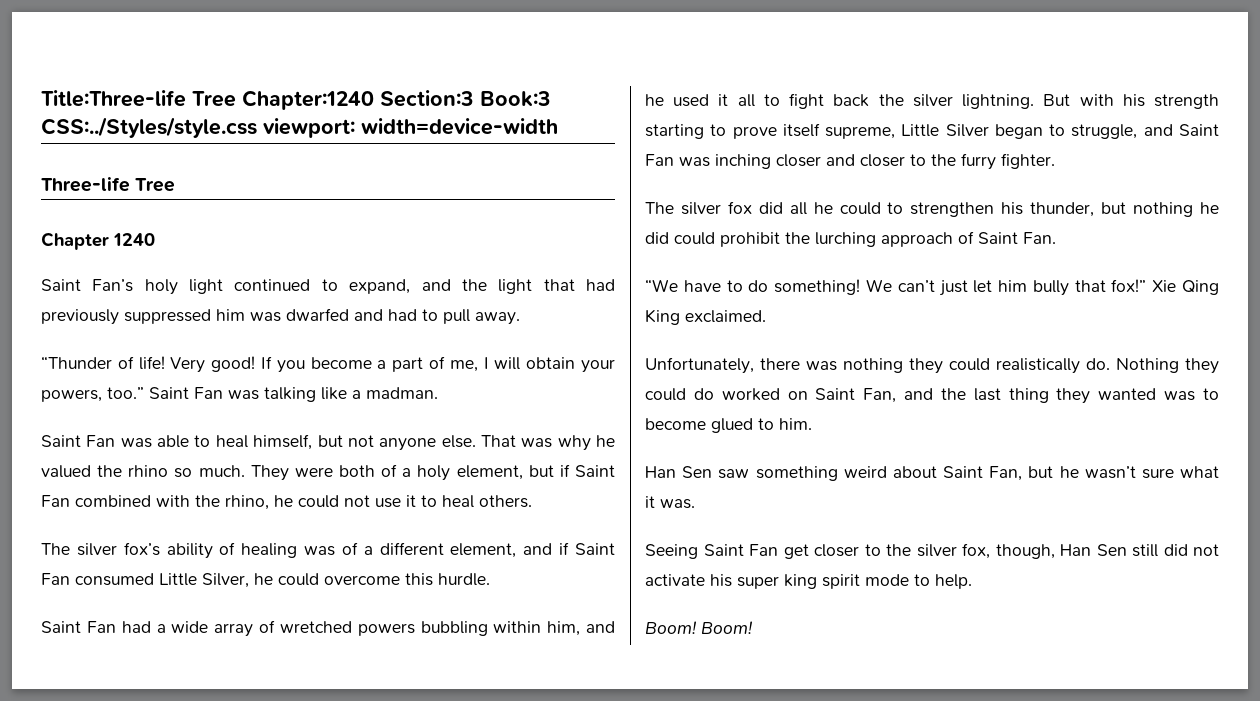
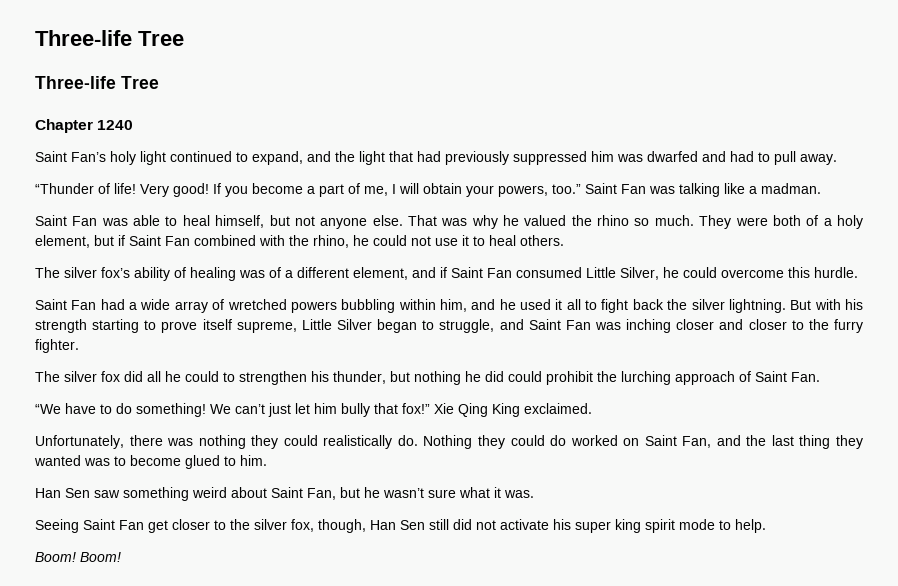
[41,90,551,110] [41,117,558,138] Title:Three-life Tree Chapter:1240 Section:3 Book:3 CSS:../Styles/style.css viewport: width=device-width -> [35,30,184,46] Three-life Tree

